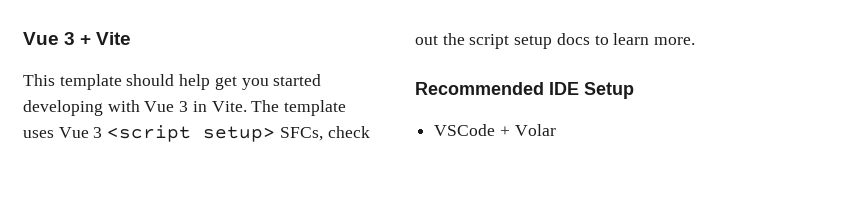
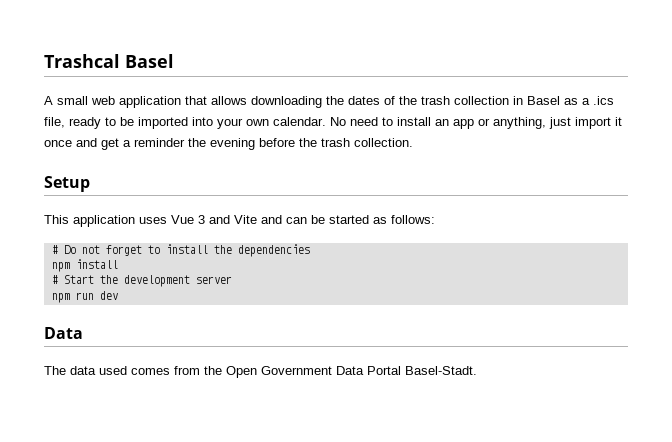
[23,32,132,45] [23,74,322,90] [23,100,347,116] [23,125,370,142] [415,33,696,49] [415,82,634,99] [434,124,556,136] Vue 3 + Vite // This template should help get you started developing with Vue 3 in Vite. The template uses Vue 3 <script setup> SFCs, check out the script setup docs to learn more. // Recommended IDE Setup // VSCode + Volar -> [44,54,174,68] [44,96,614,108] [44,117,622,129] [44,138,413,150] [44,176,90,192] [44,215,435,227] [51,244,310,257] [51,259,118,272] [51,275,232,287] [51,291,118,303] [44,327,83,339] [44,366,477,378] Trashcal Basel // A small web application that allows downloading the dates of the trash collection in Basel as a .ics file, ready to be imported into your own calendar. No need to install an app or anything, just import it once and get a reminder the evening before the trash collection. // Setup // This application uses Vue 3 and Vite and can be started as follows: // # Do not forget to install the dependencies // npm install // # Start the development server // npm run dev // Data // The data used comes from the Open Government Data Portal Basel-Stadt.

